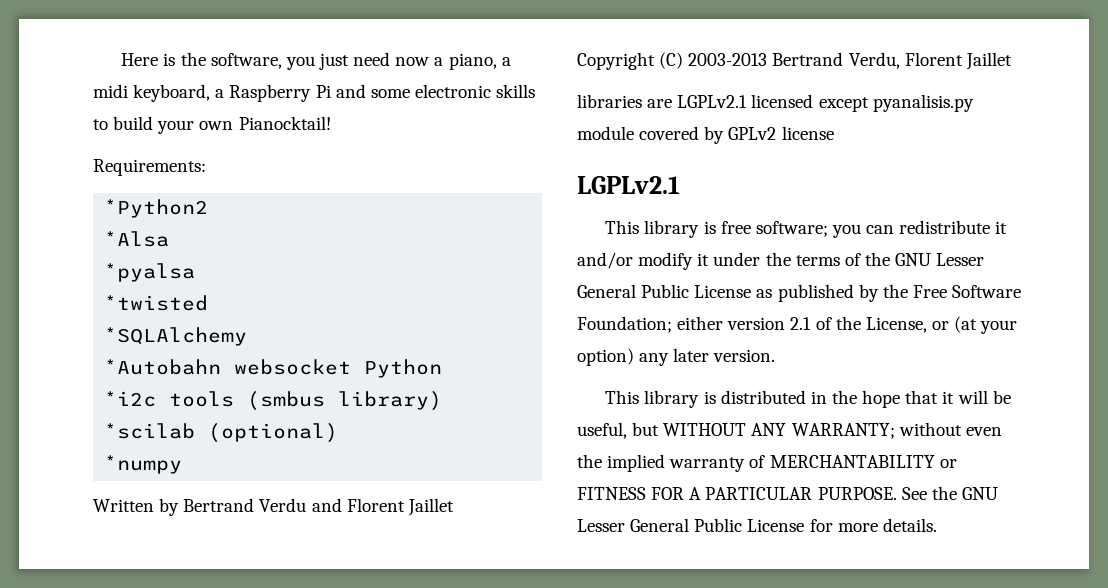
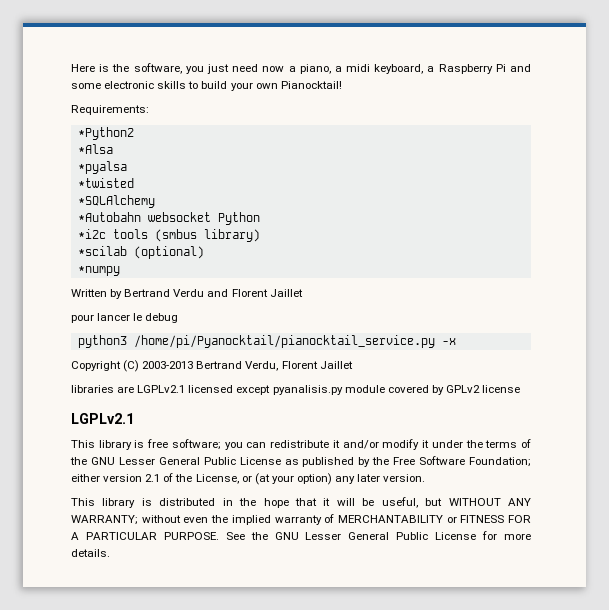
(454, 507) none -> [71,313,179,323] [77,335,456,348] // pour lancer le debug // python3 /home/pi/Pyanocktail/pianocktail_service.py -x

